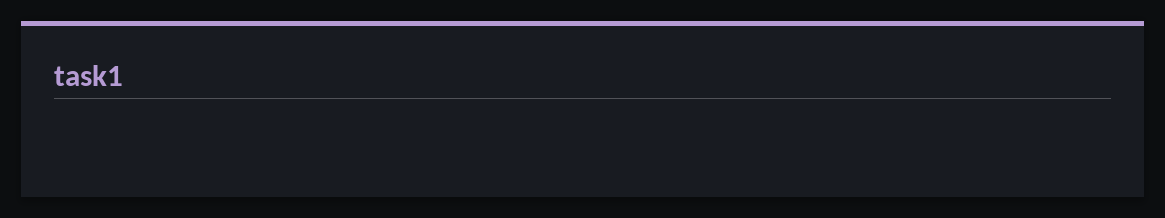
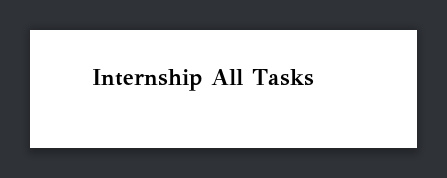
[54,65,123,86] task1 -> [92,69,314,91] Internship All Tasks

